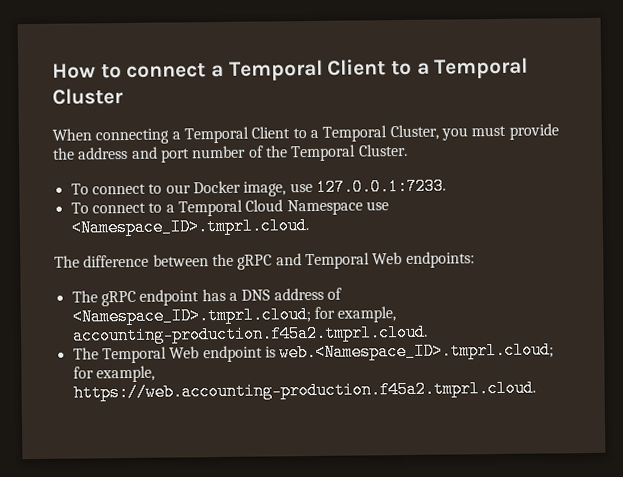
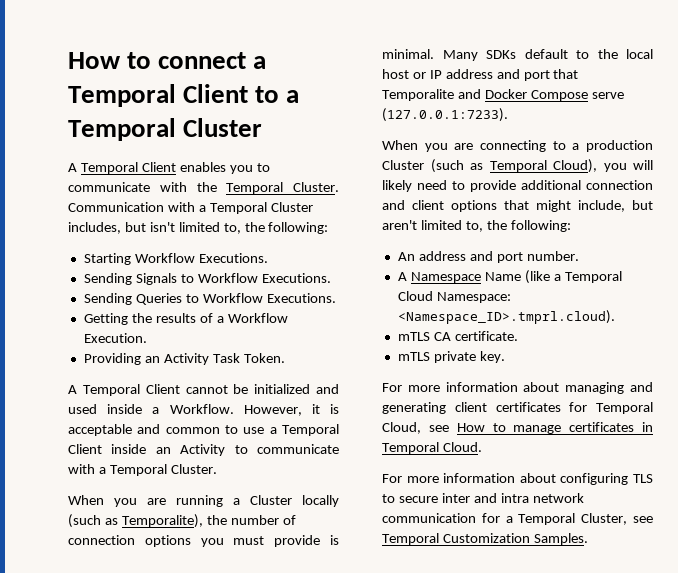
[52,123,559,145] [53,143,408,163] [70,177,446,197] [70,199,389,217] [70,217,309,237] [54,251,475,270] [71,287,342,307] [71,306,397,326] [71,323,428,345] [72,341,555,364] [72,365,155,383] [72,379,536,402] When connecting a Temporal Client to a Temporal Cluster, you must provide the address and port number of the Temporal Cluster. // To connect to our Docker image, use 127.0.0.1:7233. // To connect to a Temporal Cloud Namespace use <Namespace_ID>.tmprl.cloud. // The difference between the gRPC and Temporal Web endpoints: // The gRPC endpoint has a DNS address of <Namespace_ID>.tmprl.cloud; for example, accounting-production.f45a2.tmprl.cloud. // The Temporal Web endpoint is web.<Namespace_ID>.tmprl.cloud; for example, https://web.accounting-production.f45a2.tmprl.cloud. -> [68,162,270,174] [68,182,339,194] [68,202,313,214] [68,222,329,234] [83,253,268,265] [83,273,331,285] [83,293,336,305] [83,313,288,325] [83,333,147,343] [83,353,285,365] [68,384,339,396] [68,404,339,416] [68,424,339,436] [68,444,339,456] [68,464,217,476] [68,495,339,507] [68,514,296,528] [68,535,339,547] [382,49,653,61] [382,69,579,81] [382,89,624,101] [382,108,508,122] [382,140,653,152] [382,159,653,173] [382,180,653,192] [382,200,653,212] [382,220,571,232] [397,251,579,263] [397,270,622,284] [397,291,511,303] [397,310,615,324] [397,331,518,341] [397,351,505,363] [382,382,653,394] [382,402,653,414] [382,422,653,434] [382,442,482,454] [382,473,653,485] [382,493,584,503] [382,513,653,525] [382,533,588,545] A Temporal Client enables you to communicate with the Temporal Cluster. Communication with a Temporal Cluster includes, but isn't limited to, the following: // Starting Workflow Executions. // Sending Signals to Workflow Executions. // Sending Queries to Workflow Executions. // Getting the results of a Workflow Execution. // Providing an Activity Task Token. // A Temporal Client cannot be initialized and used inside a Workflow. However, it is acceptable and common to use a Temporal Client inside an Activity to communicate with a Temporal Cluster. // When you are running a Cluster locally (such as Temporalite), the number of connection options you must provide is minimal. Many SDKs default to the local host or IP address and port that Temporalite and Docker Compose serve (127.0.0.1:7233). // When you are connecting to a production Cluster (such as Temporal Cloud), you will likely need to provide additional connection and client options that might include, but aren't limited to, the following: // An address and port number. // A Namespace Name (like a Temporal Cloud Namespace: <Namespace_ID>.tmprl.cloud). // mTLS CA certificate. // mTLS private key. // For more information about managing and generating client certificates for Temporal Cloud, see How to manage certificates in Temporal Cloud. // For more information about configuring TLS to secure inter and intra network communication for a Temporal Cluster, see Temporal Customization Samples.

